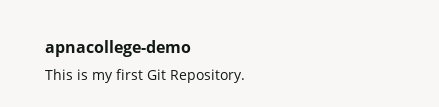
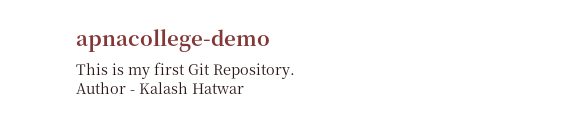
(245, 76) none -> [76,82,244,94] // Author - Kalash Hatwar

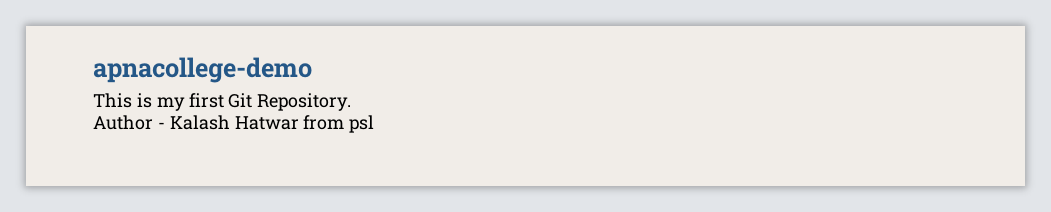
(244, 88) none -> [303,115,375,133] from psl

